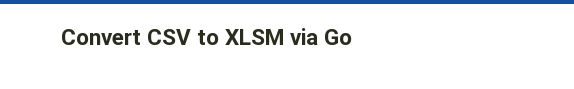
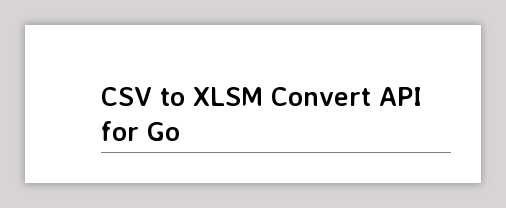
[61,29,141,45] Convert -> (101, 96) none
[290,28,319,45] via -> [271,87,422,106] [101,121,139,141] Convert API for

